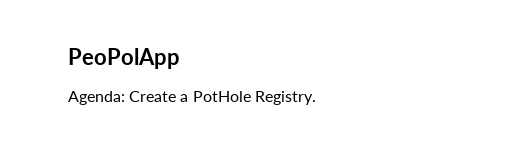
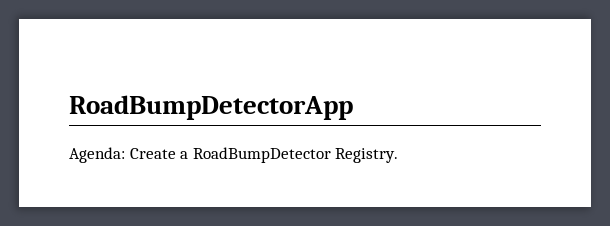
[68,48,180,69] PeoPolApp -> [69,95,353,120] RoadBumpDetectorApp
[192,91,251,102] PotHole -> [192,147,331,163] RoadBumpDetector

